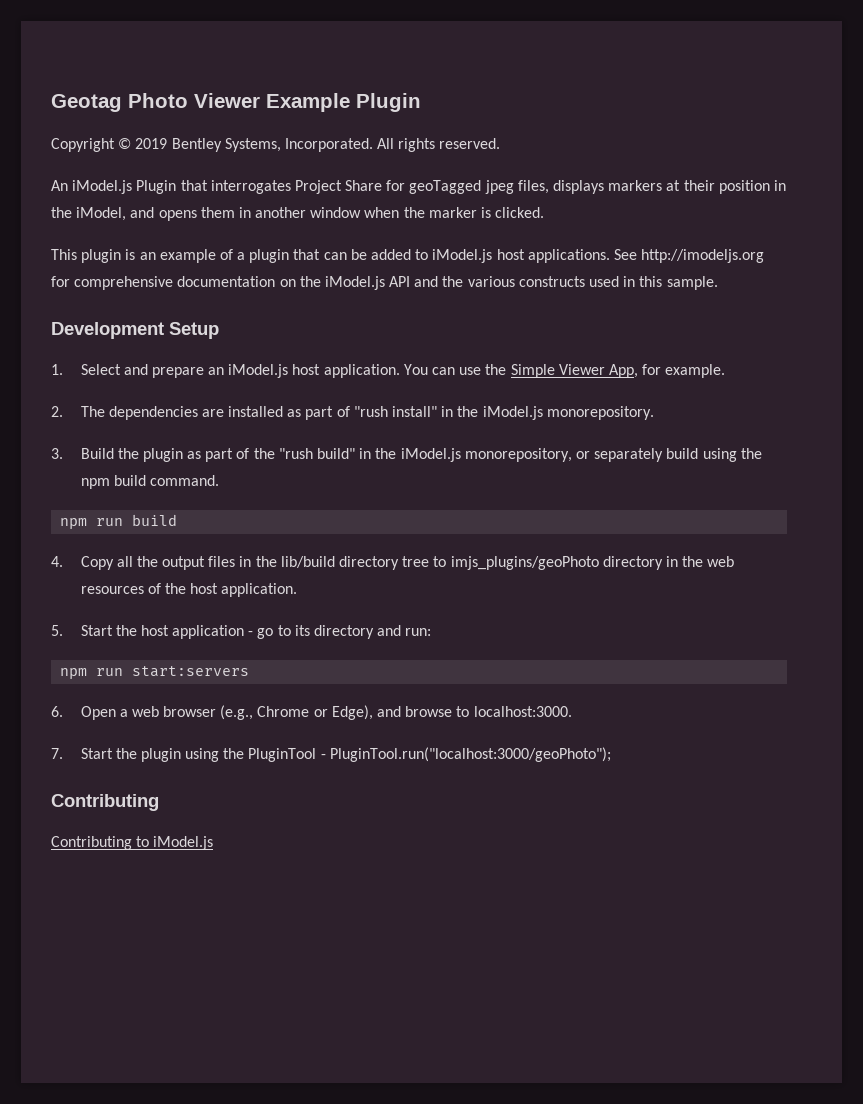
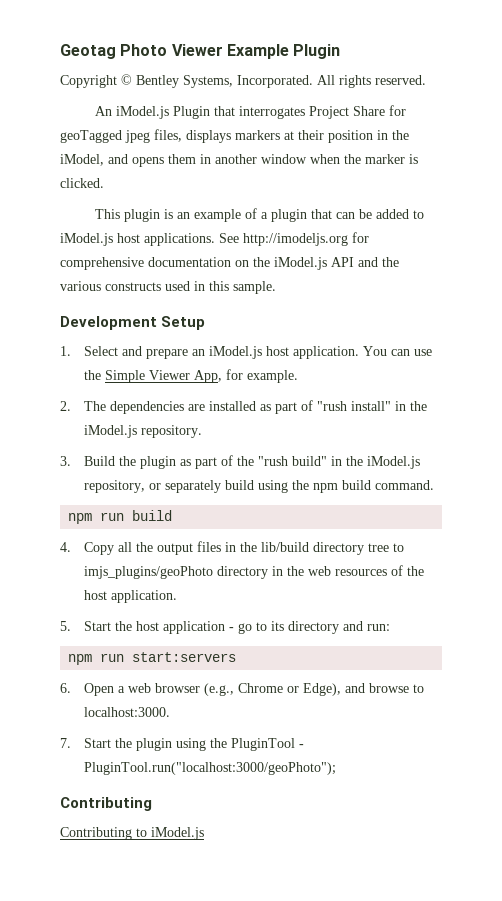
[135,138,168,149] 2019 -> (132, 79) none
[546,406,654,420] monorepository. -> [141,425,203,438] repository.
[464,448,572,462] monorepository, -> [84,480,146,493] repository,

